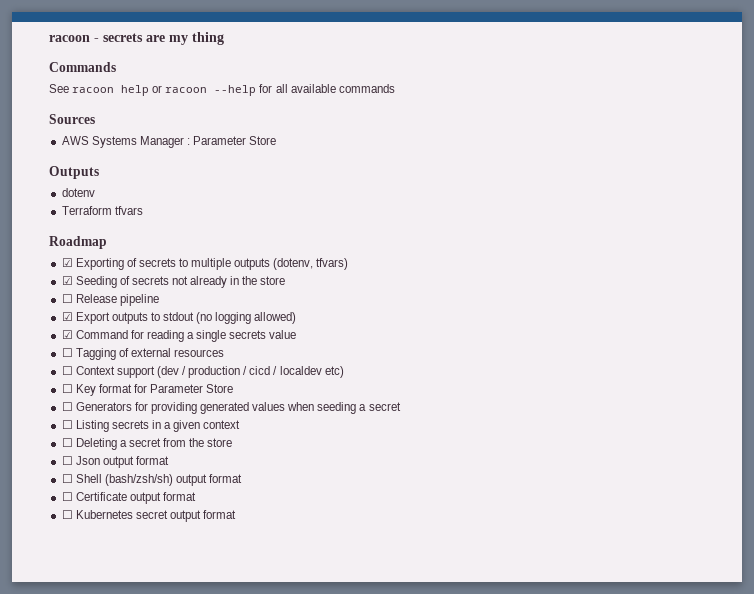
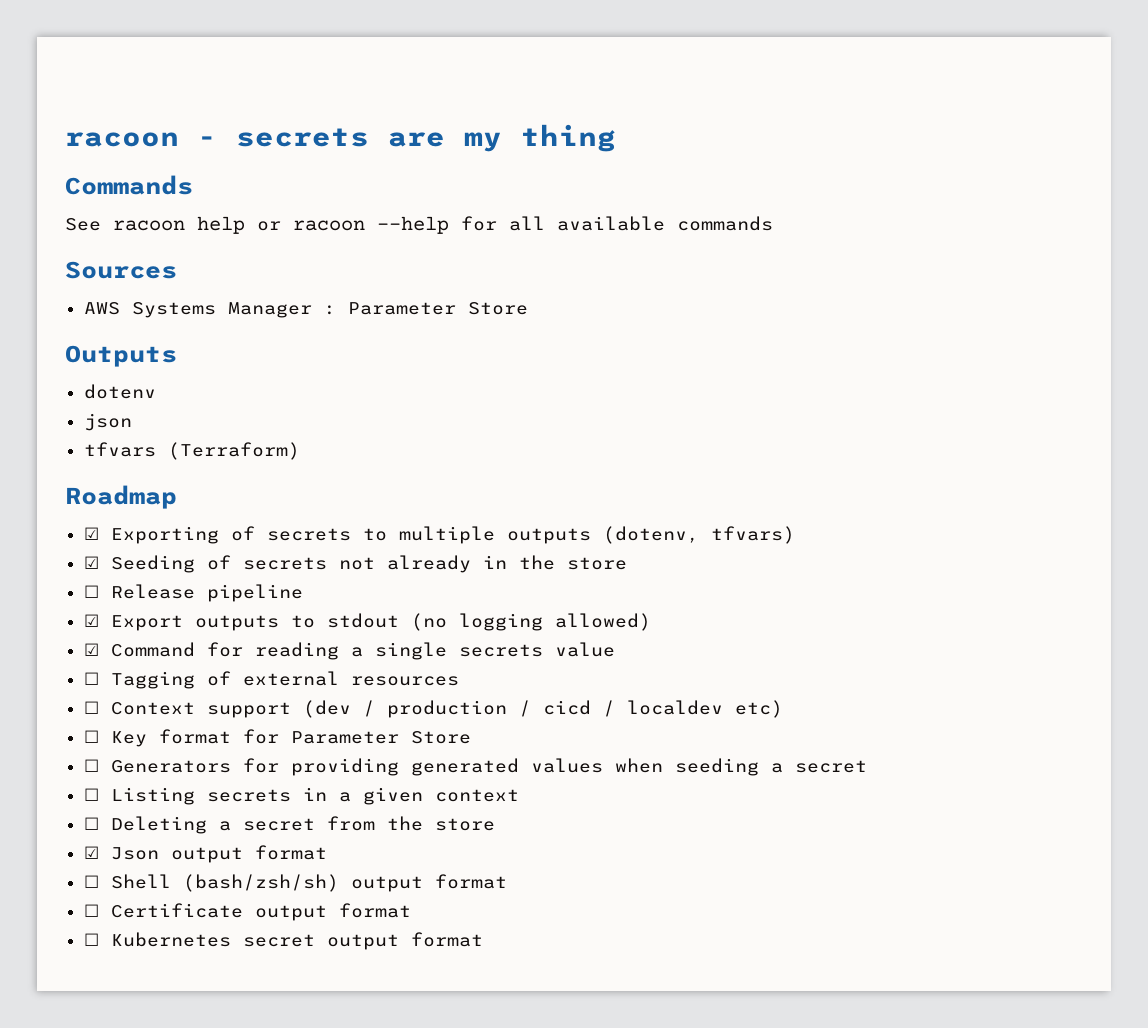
[61,206,112,215] Terraform -> [83,413,132,431] json //
(143, 210) none -> [167,442,300,460] (Terraform)
[61,456,73,465] ☐ -> [83,846,99,859] ☑

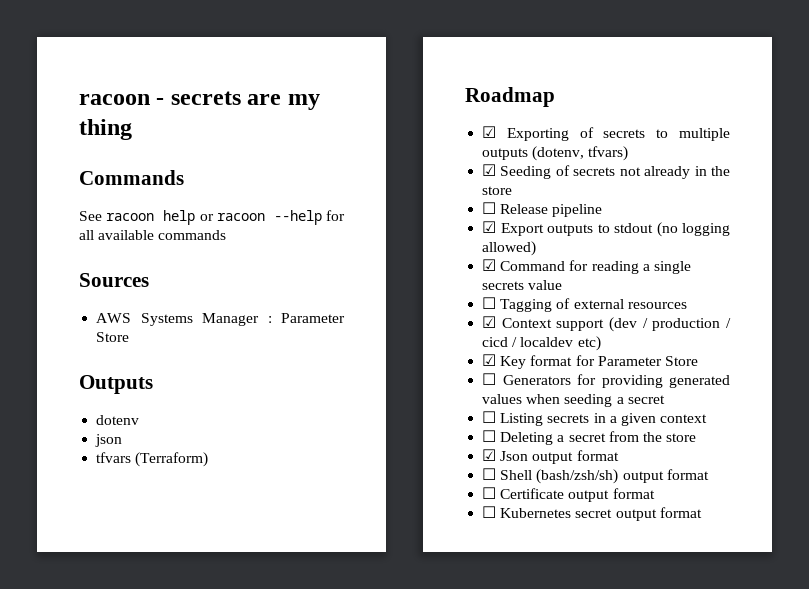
[83,701,99,714] ☐ -> [482,316,497,328] ☑
[83,730,99,743] ☐ -> [482,354,497,366] ☑

